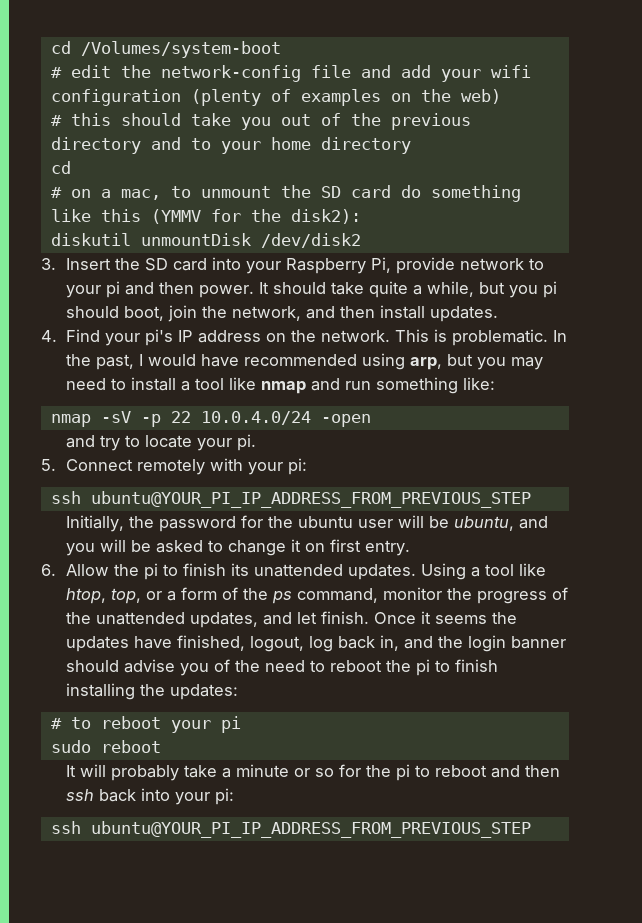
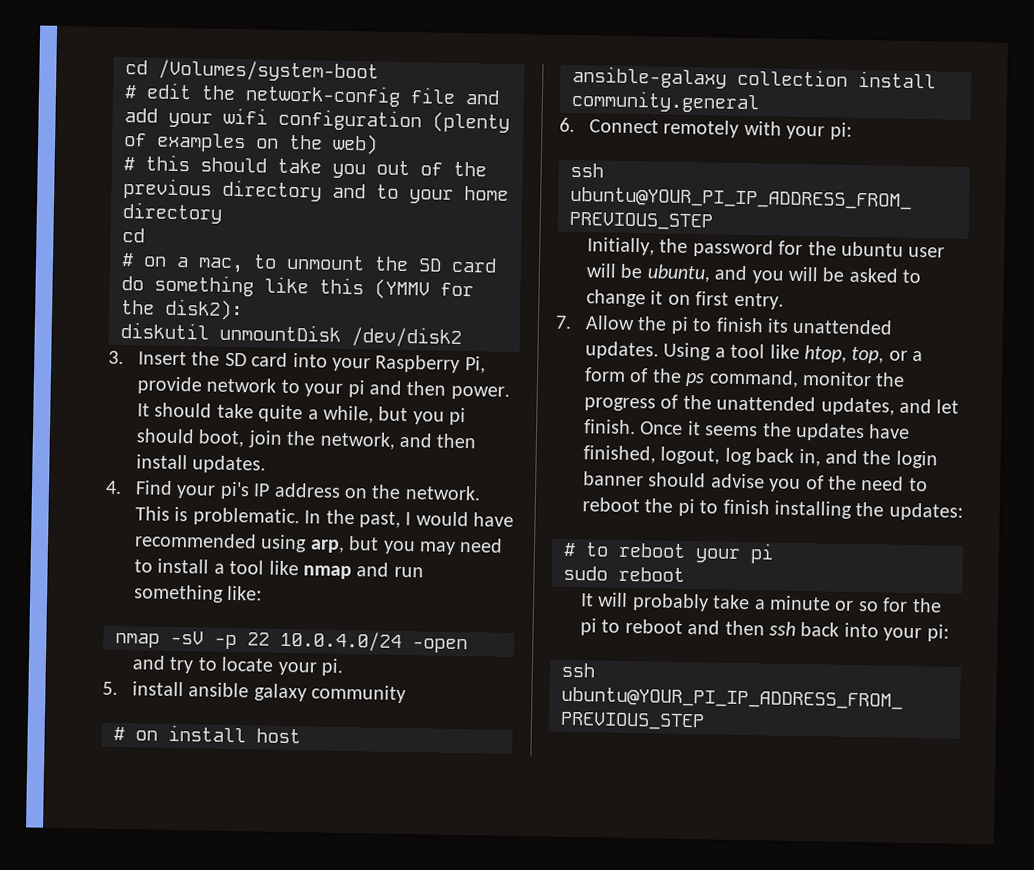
(56, 465) none -> [132,681,407,704] [113,724,301,744] [572,65,936,89] [571,89,760,114] [559,117,575,132] install ansible galaxy community // # on install host // ansible-galaxy collection install community.general // 6.
[41,564,56,576] 6. -> [555,315,572,329] 7.

